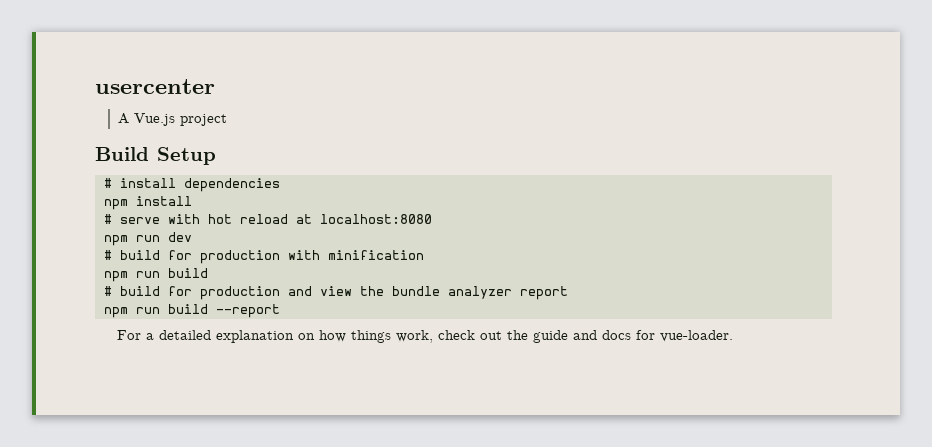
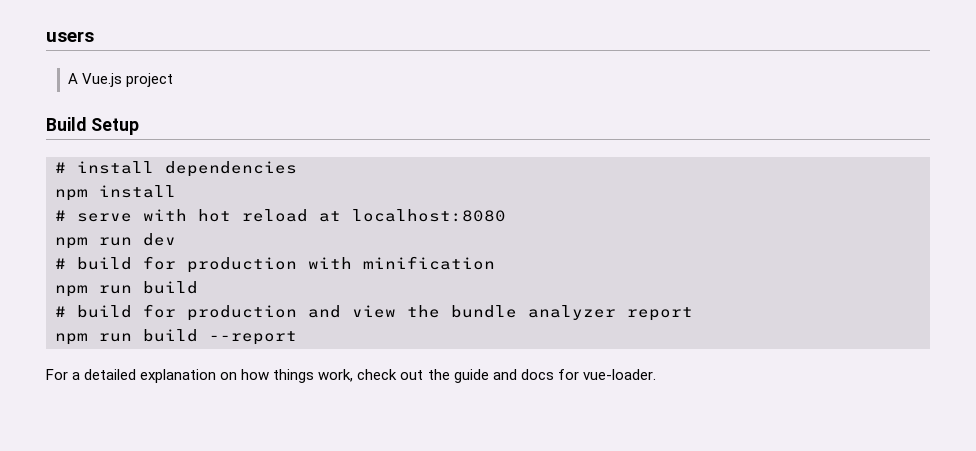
[95,79,215,94] usercenter -> [46,31,94,42] users

